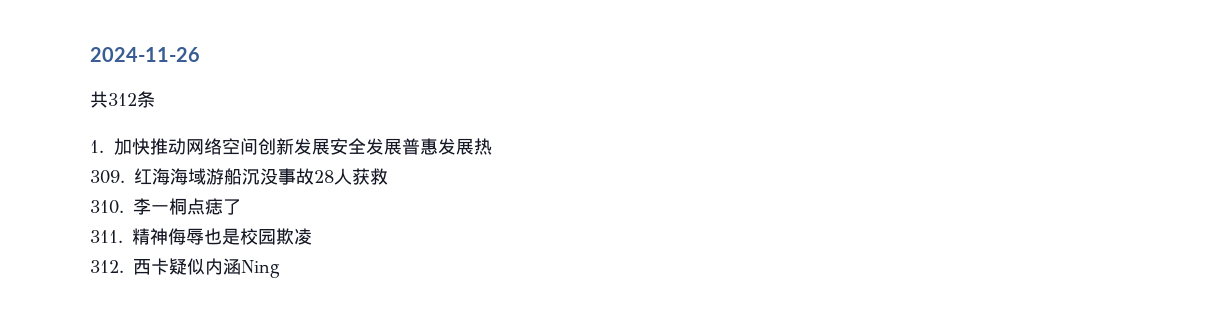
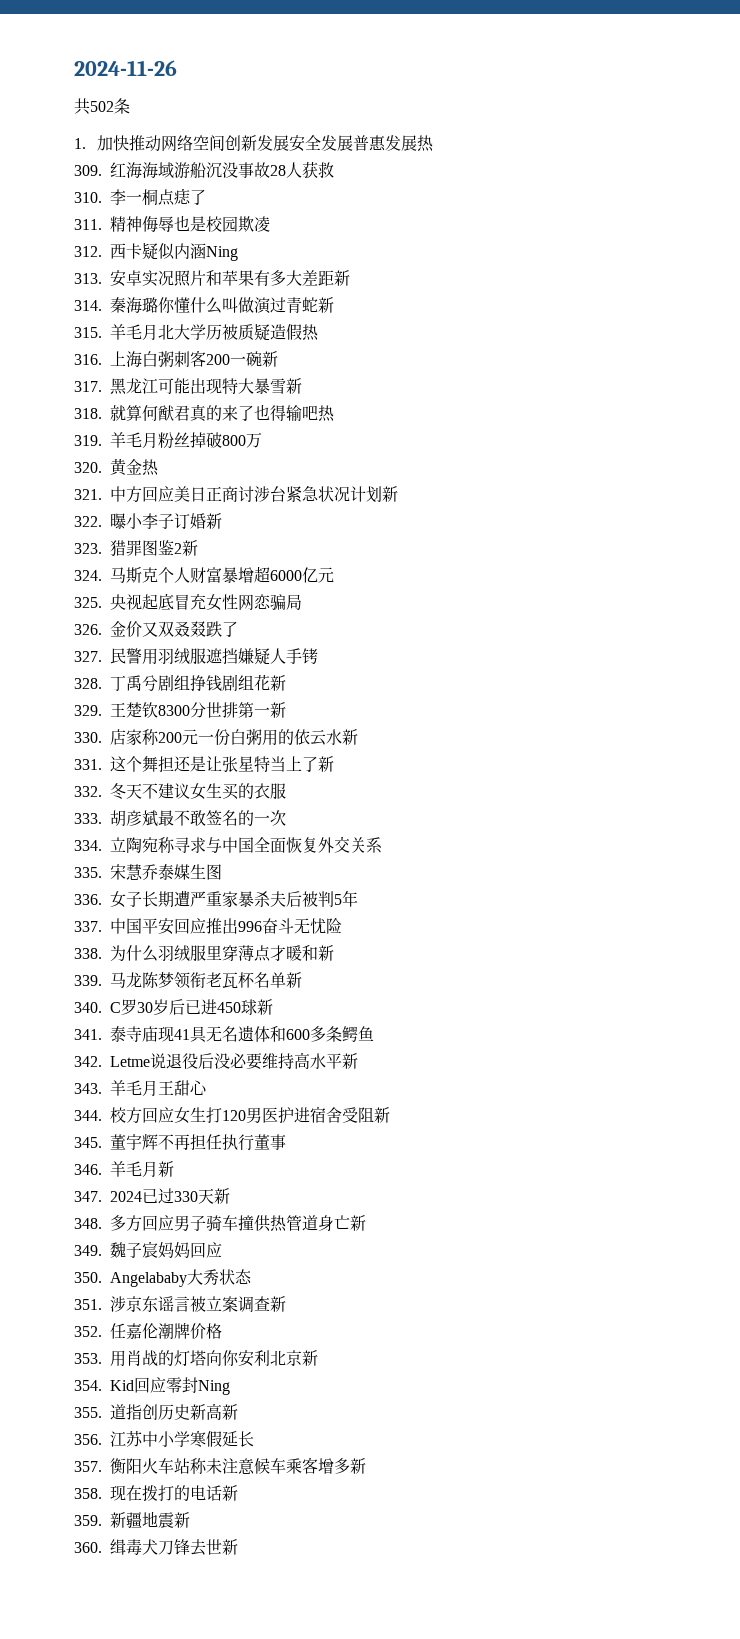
[108,93,137,106] 312 -> [90,101,114,112] 502
(280, 269) none -> [74,270,350,287] [74,297,334,314] [74,323,319,341] [74,350,278,368] [74,378,302,395] [74,404,335,422] [74,432,262,449] [74,458,159,476] [74,486,398,503] [74,513,222,529] [74,540,198,556] [74,566,334,583] [74,593,302,611] [74,621,238,637] [74,647,318,665] [74,674,286,692] [74,702,286,718] [74,728,358,746] [74,756,334,773] [74,783,286,800] [74,810,286,827] [74,836,382,853] [74,864,222,880] [74,890,358,908] [74,918,342,935] [74,945,334,962] [74,971,302,989] [74,999,273,1015] [74,1025,374,1043] [74,1052,358,1070] [74,1080,207,1096] [74,1106,390,1124] [74,1133,286,1151] [74,1161,174,1177] [74,1188,230,1204] [74,1215,366,1232] [74,1241,222,1258] [74,1269,252,1287] [74,1296,286,1313] [74,1323,222,1340] [74,1350,318,1367] [74,1377,230,1395] [74,1403,238,1420] [74,1430,254,1448] [74,1457,366,1475] [74,1485,238,1501] [74,1511,190,1528] [74,1539,238,1556] // 313.安卓实况照片和苹果有多大差距新 // 314.秦海璐你懂什么叫做演过青蛇新 // 315.羊毛月北大学历被质疑造假热 // 316.上海白粥刺客200一碗新 // 317.黑龙江可能出现特大暴雪新 // 318.就算何猷君真的来了也得输吧热 // 319.羊毛月粉丝掉破800万 // 320.黄金热 // 321.中方回应美日正商讨涉台紧急状况计划新 // 322.曝小李子订婚新 // 323.猎罪图鉴2新 // 324.马斯克个人财富暴增超6000亿元 // 325.央视起底冒充女性网恋骗局 // 326.金价又双叒叕跌了 // 327.民警用羽绒服遮挡嫌疑人手铐 // 328.丁禹兮剧组挣钱剧组花新 // 329.王楚钦8300分世排第一新 // 330.店家称200元一份白粥用的依云水新 // 331.这个舞担还是让张星特当上了新 // 332.冬天不建议女生买的衣服 // 333.胡彦斌最不敢签名的一次 // 334.立陶宛称寻求与中国全面恢复外交关系 // 335.宋慧乔泰媒生图 // 336.女子长期遭严重家暴杀夫后被判5年 // 337.中国平安回应推出996奋斗无忧险 // 338.为什么羽绒服里穿薄点才暖和新 // 339.马龙陈梦领衔老瓦杯名单新 // 340. C罗30岁后已进450球新 // 341.泰寺庙现41具无名遗体和600多条鳄鱼 // 342. Letme说退役后没必要维持高水平新 // 343.羊毛月王甜心 // 344.校方回应女生打120男医护进宿舍受阻新 // 345.董宇辉不再担任执行董事 // 346.羊毛月新 // 347. 2024已过330天新 // 348.多方回应男子骑车撞供热管道身亡新 // 349.魏子宸妈妈回应 // 350. Angelababy大秀状态 // 351.涉京东谣言被立案调查新 // 352.任嘉伦潮牌价格 // 353.用肖战的灯塔向你安利北京新 // 354. Kid回应零封Ning // 355.道指创历史新高新 // 356.江苏中小学寒假延长 // 357.衡阳火车站称未注意候车乘客增多新 // 358.现在拨打的电话新 // 359.新疆地震新 // 360.缉毒犬刀锋去世新

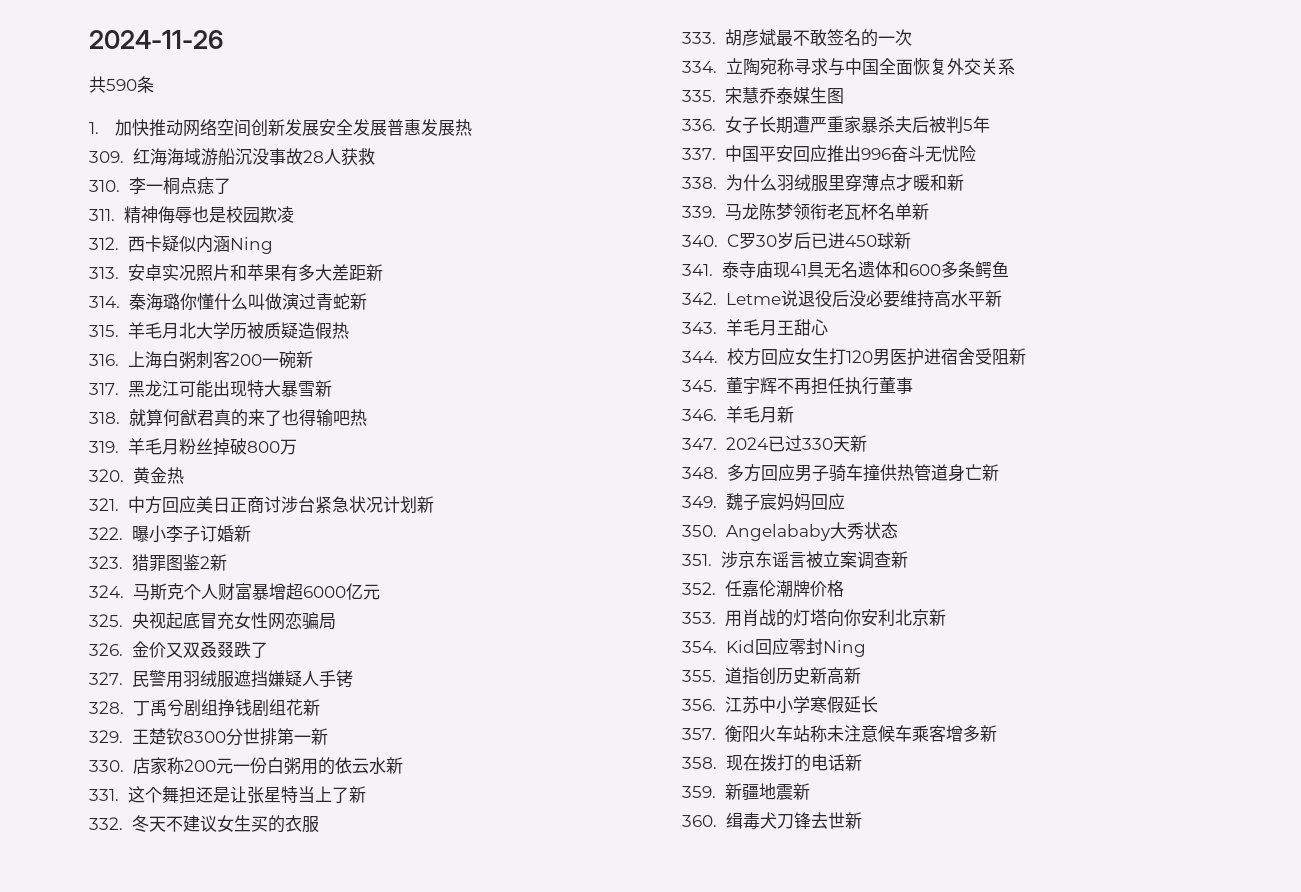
[90,101,114,112] 502 -> [106,79,137,91] 590

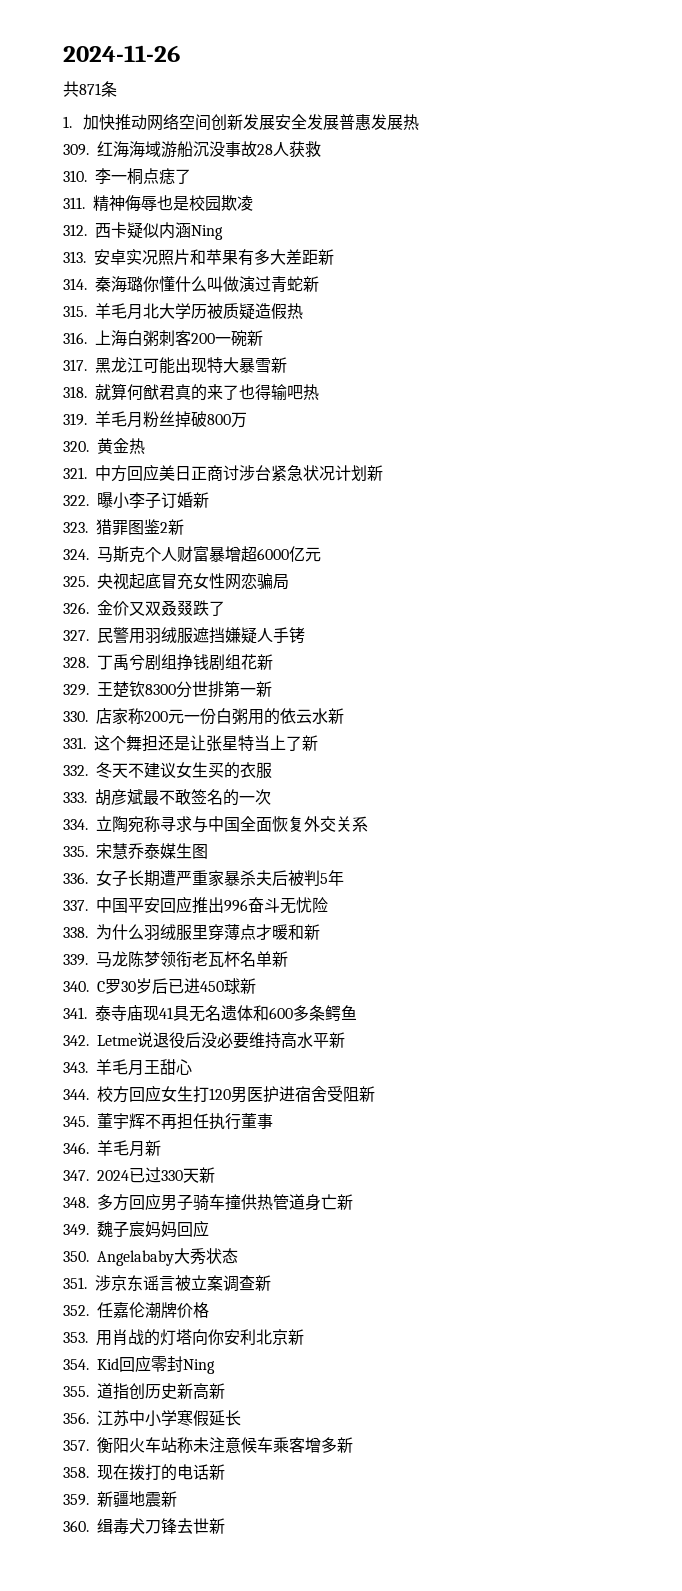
[106,79,137,91] 590 -> [79,83,101,95] 871

